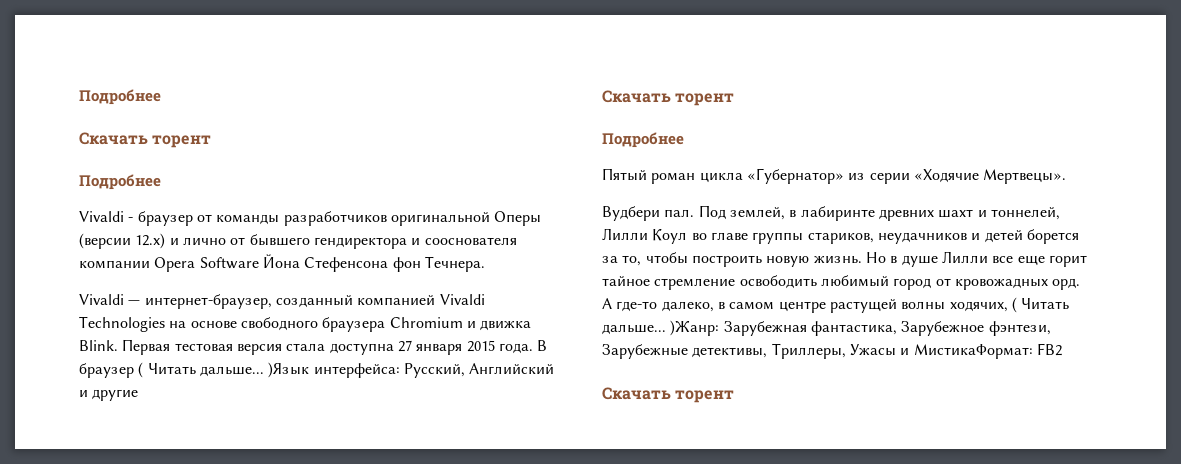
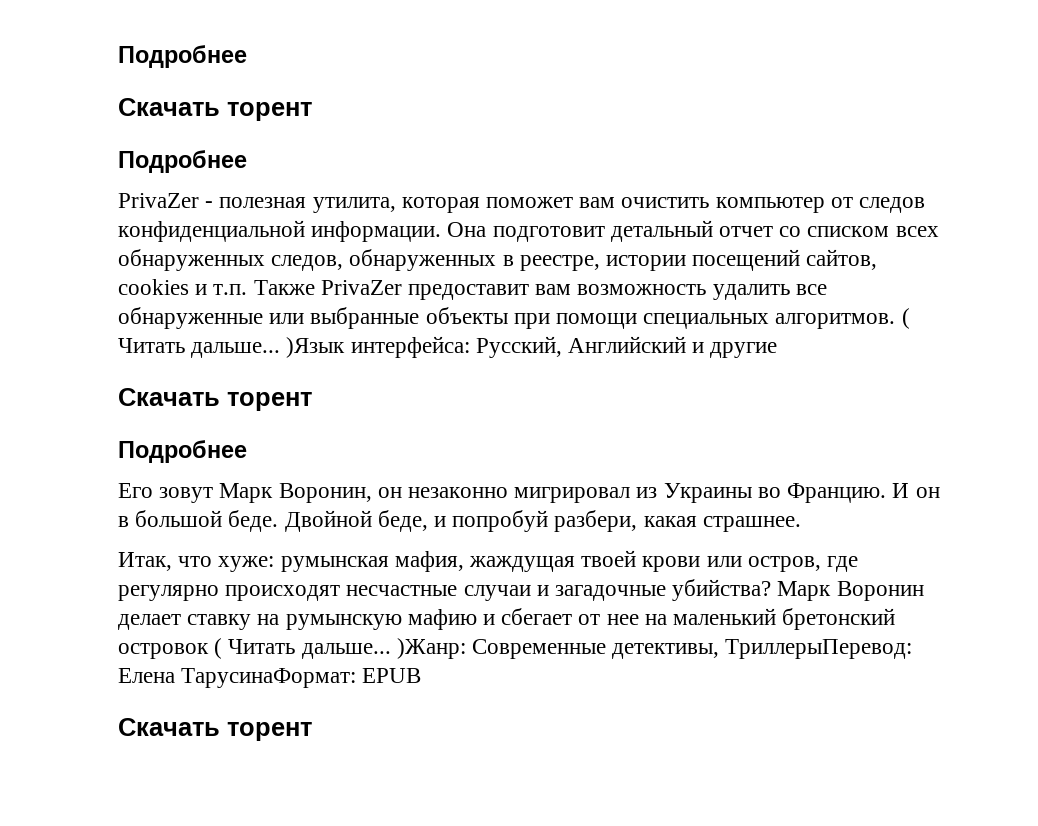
[79,211,542,226] [79,233,517,249] [79,254,485,272] [79,294,485,309] [79,316,532,332] [79,339,548,355] [79,363,134,378] Vivaldi - браузер от команды разработчиков оригинальной Оперы (версии 12.x) и лично от бывшего гендиректора и сооснователя компании Opera Software Йона Стефенсона фон Течнера. // Vivaldi — интернет-браузер, созданный компанией Vivaldi Technologies на основе свободного браузера Chromium и движка Blink. Первая тестовая версия стала доступна 27 января 2015 года. В браузер -> [118,193,926,213] [118,220,939,242] [118,249,878,271] [118,279,827,300] [118,307,896,329] PrivaZer - полезная утилита, которая поможет вам очистить компьютер от следов конфиденциальной информации. Она подготовит детальный отчет со списком всех обнаруженных следов, обнаруженных в реестре, истории посещений сайтов, cookies и т.п. Также PrivaZer предоставит вам возможность удалить все обнаруженные или выбранные объекты при помощи специальных алгоритмов.
[602,168,1067,184] [602,205,1060,221] [602,228,1079,244] [602,251,1087,267] [602,275,1081,290] [602,297,1070,313] [602,320,1051,336] [602,343,1062,359] Пятый роман цикла «Губернатор» из серии «Ходячие Мертвецы». // Вудбери пал. Под землей, в лабиринте древних шахт и тоннелей, Лилли Коул во главе группы стариков, неудачников и детей борется за то, чтобы построить новую жизнь. Но в душе Лилли все еще горит тайное стремление освободить любимый город от кровожадных орд. А где-то далеко, в самом центре растущей волны ходячих, ( Читать дальше... )Жанр: Зарубежная фантастика, Зарубежное фэнтези, Зарубежные детективы, Триллеры, Ужасы и МистикаФормат: FB2 -> [118,483,940,503] [118,510,801,532] [118,550,859,572] [118,579,924,601] [118,608,896,630] [118,638,913,659] [118,668,422,688] Его зовут Марк Воронин, он незаконно мигрировал из Украины во Францию. И он в большой беде. Двойной беде, и попробуй разбери, какая страшнее. // Итак, что хуже: румынская мафия, жаждущая твоей крови или остров, где регулярно происходят несчастные случаи и загадочные убийства? Марк Воронин делает ставку на румынскую мафию и сбегает от нее на маленький бретонский островок ( Читать дальше... )Жанр: Современные детективы, ТриллерыПеревод: Елена ТарусинаФормат: EPUB

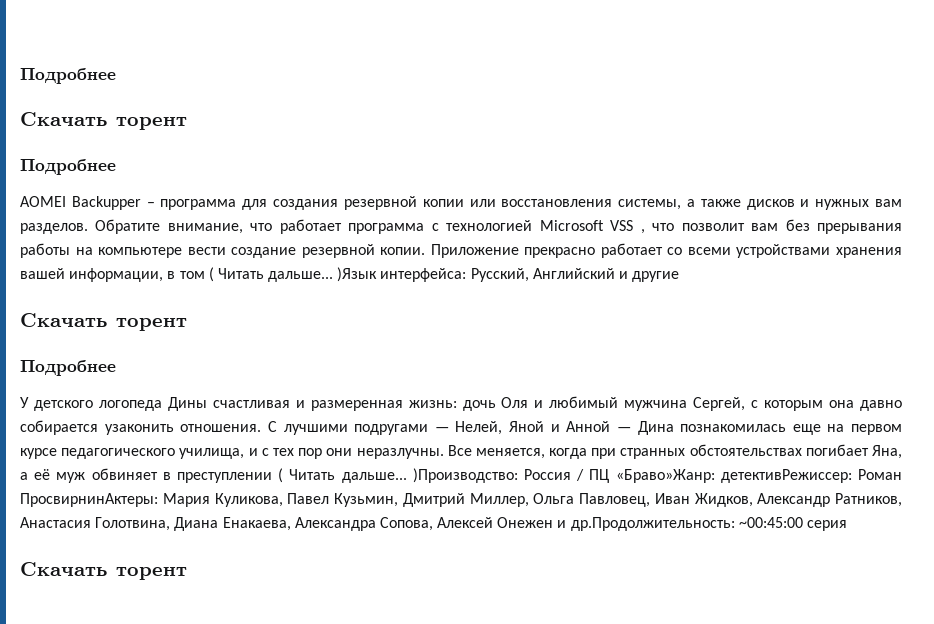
[118,193,926,213] [118,220,939,242] [118,249,878,271] [118,279,827,300] [118,307,896,329] PrivaZer - полезная утилита, которая поможет вам очистить компьютер от следов конфиденциальной информации. Она подготовит детальный отчет со списком всех обнаруженных следов, обнаруженных в реестре, истории посещений сайтов, cookies и т.п. Также PrivaZer предоставит вам возможность удалить все обнаруженные или выбранные объекты при помощи специальных алгоритмов. -> [20,196,902,210] [20,219,903,234] [20,243,903,258] [20,268,205,282] AOMEI Backupper – программа для создания резервной копии или восстановления системы, а также дисков и нужных вам разделов. Обратите внимание, что работает программа с технологией Microsoft VSS , что позволит вам без прерывания работы на компьютере вести создание резервной копии. Приложение прекрасно работает со всеми устройствами хранения вашей информации, в том
[118,483,940,503] [118,510,801,532] [118,550,859,572] [118,579,924,601] [118,608,896,630] [118,638,913,659] [118,668,422,688] Его зовут Марк Воронин, он незаконно мигрировал из Украины во Францию. И он в большой беде. Двойной беде, и попробуй разбери, какая страшнее. // Итак, что хуже: румынская мафия, жаждущая твоей крови или остров, где регулярно происходят несчастные случаи и загадочные убийства? Марк Воронин делает ставку на румынскую мафию и сбегает от нее на маленький бретонский островок ( Читать дальше... )Жанр: Современные детективы, ТриллерыПеревод: Елена ТарусинаФормат: EPUB -> [20,396,903,411] [20,420,902,435] [20,444,902,459] [20,468,903,483] [20,493,902,507] [20,517,848,531] У детского логопеда Дины счастливая и размеренная жизнь: дочь Оля и любимый мужчина Сергей, с которым она давно собирается узаконить отношения. С лучшими подругами — Нелей, Яной и Анной — Дина познакомилась еще на первом курсе педагогического училища, и с тех пор они неразлучны. Все меняется, когда при странных обстоятельствах погибает Яна, а её муж обвиняет в преступлении ( Читать дальше... )Производство: Россия / ПЦ «Браво»Жанр: детективРежиссер: Роман ПросвирнинАктеры: Мария Куликова, Павел Кузьмин, Дмитрий Миллер, Ольга Павловец, Иван Жидков, Александр Ратников, Анастасия Голотвина, Диана Енакаева, Александра Сопова, Алексей Онежен и др.Продолжительность: ~00:45:00 серия

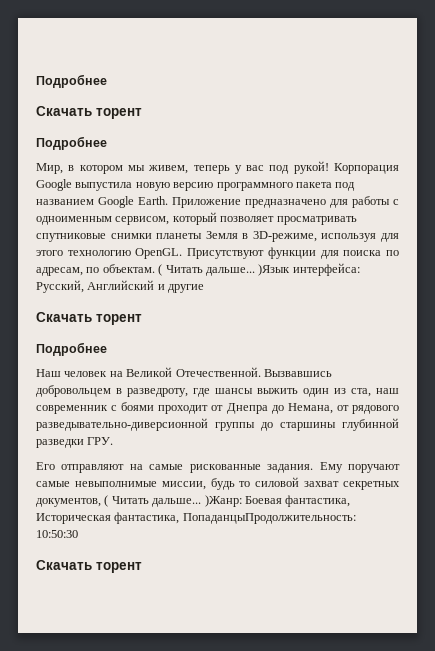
[20,196,902,210] [20,219,903,234] [20,243,903,258] [20,268,205,282] AOMEI Backupper – программа для создания резервной копии или восстановления системы, а также дисков и нужных вам разделов. Обратите внимание, что работает программа с технологией Microsoft VSS , что позволит вам без прерывания работы на компьютере вести создание резервной копии. Приложение прекрасно работает со всеми устройствами хранения вашей информации, в том -> [36,161,400,174] [36,179,356,191] [36,196,399,208] [36,212,357,225] [36,231,399,242] [36,247,400,259] [36,264,155,276] Мир, в котором мы живем, теперь у вас под рукой! Корпорация Google выпустила новую версию программного пакета под названием Google Earth. Приложение предназначено для работы с одноименным сервисом, который позволяет просматривать спутниковые снимки планеты Земля в 3D-режиме, используя для этого технологию OpenGL. Присутствуют функции для поиска по адресам, по объектам.
[20,396,903,411] [20,420,902,435] [20,444,902,459] [20,468,903,483] [20,493,902,507] [20,517,848,531] У детского логопеда Дины счастливая и размеренная жизнь: дочь Оля и любимый мужчина Сергей, с которым она давно собирается узаконить отношения. С лучшими подругами — Нелей, Яной и Анной — Дина познакомилась еще на первом курсе педагогического училища, и с тех пор они неразлучны. Все меняется, когда при странных обстоятельствах погибает Яна, а её муж обвиняет в преступлении ( Читать дальше... )Производство: Россия / ПЦ «Браво»Жанр: детективРежиссер: Роман ПросвирнинАктеры: Мария Куликова, Павел Кузьмин, Дмитрий Миллер, Ольга Павловец, Иван Жидков, Александр Ратников, Анастасия Голотвина, Диана Енакаева, Александра Сопова, Алексей Онежен и др.Продолжительность: ~00:45:00 серия -> [36,367,332,377] [36,385,399,397] [36,402,399,414] [36,418,399,431] [36,437,114,448] [36,462,400,473] [36,477,400,490] [36,495,351,507] [36,512,356,524] [36,530,78,538] Наш человек на Великой Отечественной. Вызвавшись добровольцем в разведроту, где шансы выжить один из ста, наш современник с боями проходит от Днепра до Немана, от рядового разведывательно-диверсионной группы до старшины глубинной разведки ГРУ. // Его отправляют на самые рискованные задания. Ему поручают самые невыполнимые миссии, будь то силовой захват секретных документов, ( Читать дальше... )Жанр: Боевая фантастика, Историческая фантастика, ПопаданцыПродолжительность: 10:50:30

